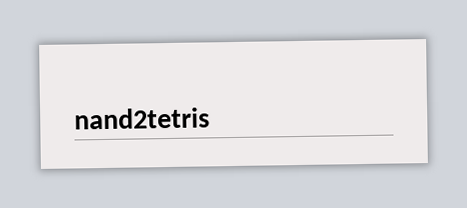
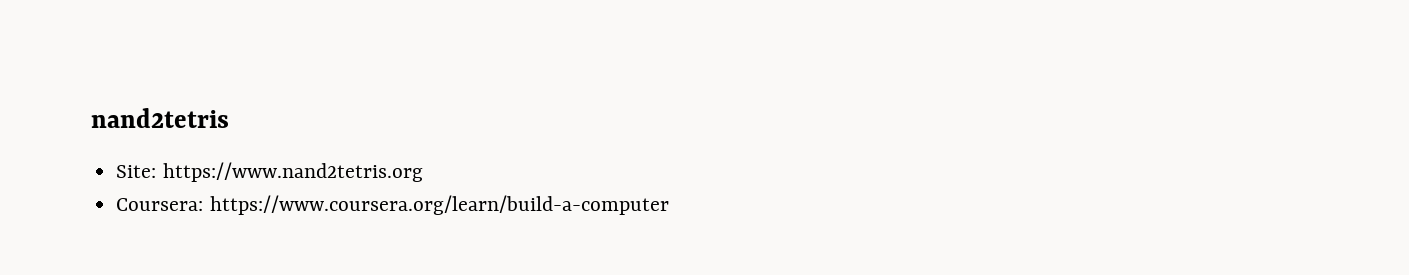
(210, 118) none -> [116,162,423,182] [116,195,669,215] // Site: https://www.nand2tetris.org // Coursera: https://www.coursera.org/learn/build-a-computer

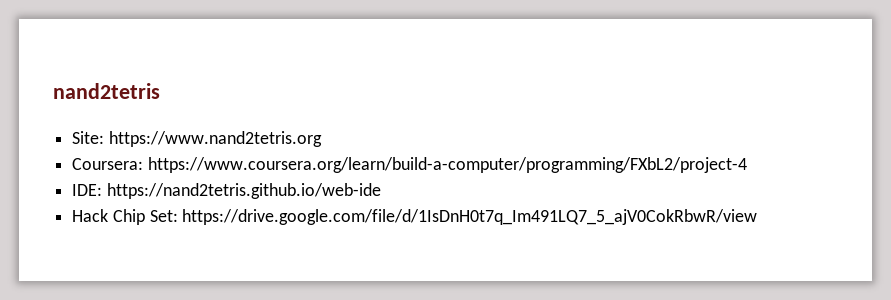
[209,195,669,215] https://www.coursera.org/learn/build-a-computer -> [147,157,747,173] [72,183,381,199] [72,209,758,225] https://www.coursera.org/learn/build-a-computer/programming/FXbL2/project-4 // IDE: https://nand2tetris.github.io/web-ide // Hack Chip Set: https://drive.google.com/file/d/1IsDnH0t7q_Im491LQ7_5_ajV0CokRbwR/view

